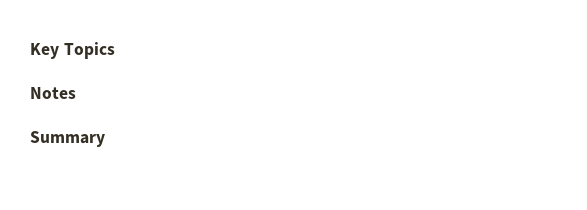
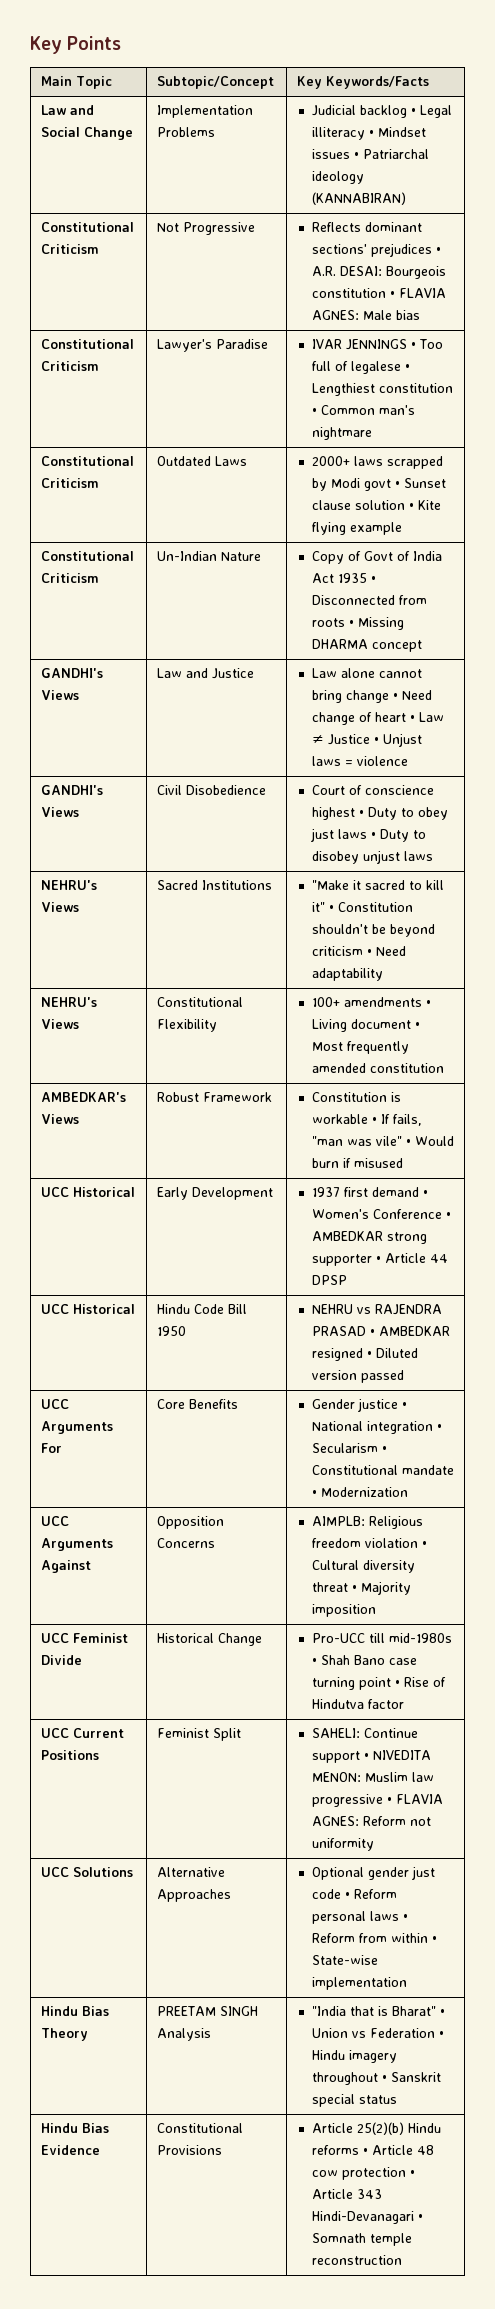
[30,42,115,59] [30,87,76,99] [30,131,105,147] Key Topics // Notes // Summary -> [30,36,122,54] [40,76,112,89] [156,76,274,89] [296,76,429,89] [40,105,94,115] [40,127,133,140] [156,105,253,118] [156,127,215,137] [311,105,452,118] [311,127,426,140] [311,149,429,159] [311,171,364,184] [311,192,406,205] [40,222,134,232] [40,244,99,254] [156,222,255,235] [311,222,422,232] [311,243,441,257] [311,266,446,279] [311,288,446,298] [311,310,420,320] [40,339,134,349] [40,361,99,371] [156,339,268,352] [311,339,443,350] [311,361,410,374] [311,383,453,396] [311,405,415,415] [311,427,372,440] [40,456,134,466] [40,478,99,488] [156,456,247,466] [311,456,443,469] [311,478,446,491] [311,500,441,510] [311,522,402,535] [40,551,134,561] [40,573,99,583] [156,551,261,561] [311,551,442,564] [311,573,376,583] [311,595,427,605] [311,617,404,630] [311,639,422,652] [40,668,103,678] [40,690,79,700] [156,668,254,679] [311,668,422,678] [311,690,432,703] [311,712,444,725] [311,733,422,747] [311,756,408,766] [40,785,103,795] [40,807,79,817] [156,785,266,795] [311,785,434,795] [311,807,448,820] [310,828,426,842] [311,850,433,864] [40,880,97,890] [40,902,79,912] [156,880,272,890] [311,880,444,890] [311,902,413,912] [311,924,435,937] [311,946,406,956] [311,968,383,981] [40,997,97,1007] [40,1019,79,1029] [156,997,243,1007] [156,1019,217,1032] [311,997,431,1007] [311,1019,420,1032] [311,1041,409,1054] [311,1063,444,1073] [40,1092,126,1102] [40,1114,79,1124] [156,1092,272,1102] [311,1092,401,1102] [311,1114,422,1126] [311,1136,454,1146] [311,1158,403,1168] [40,1187,135,1197] [156,1187,273,1200] [311,1187,428,1197] [311,1209,451,1219] [311,1231,427,1244] [311,1253,448,1266] [311,1275,347,1285] [40,1304,135,1314] [156,1304,247,1314] [156,1326,186,1336] [311,1304,442,1315] [311,1326,450,1336] [311,1348,418,1361] [311,1370,404,1383] [40,1399,69,1409] [40,1421,113,1434] [40,1443,62,1453] [156,1399,238,1409] [311,1398,407,1412] [311,1421,442,1434] [311,1443,387,1453] [311,1465,454,1475] [311,1487,408,1497] [40,1516,69,1526] [40,1538,113,1551] [40,1560,91,1573] [156,1516,224,1529] [156,1538,215,1548] [311,1516,423,1529] [311,1538,427,1548] [311,1560,415,1573] [311,1581,411,1595] [311,1604,376,1617] [40,1633,128,1643] [40,1655,82,1665] [156,1633,262,1646] [311,1633,452,1643] [311,1655,417,1665] [311,1677,446,1690] [311,1699,404,1709] [40,1728,124,1738] [40,1750,99,1760] [156,1728,241,1741] [311,1728,418,1738] [311,1750,431,1763] [311,1772,434,1782] [311,1794,443,1807] [311,1816,431,1826] [311,1838,374,1851] [40,1867,133,1877] [156,1867,225,1877] [156,1889,231,1902] [311,1866,435,1880] [311,1889,397,1899] [311,1911,408,1924] [311,1933,437,1943] [311,1955,378,1965] [311,1977,407,1990] [40,2006,109,2016] [40,2028,88,2041] [156,2006,258,2016] [156,2028,211,2041] [311,2006,445,2016] [311,2028,444,2038] [311,2050,397,2063] [311,2072,441,2085] [311,2094,397,2107] [40,2123,109,2133] [40,2145,100,2155] [156,2123,243,2133] [156,2145,222,2155] [311,2122,441,2135] [311,2145,434,2155] [311,2167,415,2180] [311,2189,382,2199] [311,2211,423,2224] [311,2233,412,2246] [311,2255,402,2265] Key Points // Main Topic | Subtopic/Concept | Key Keywords/Facts // Law and Social Change | Implementation Problems | Judicial backlog • Legal illiteracy • Mindset issues • Patriarchal ideology (KANNABIRAN) // Constitutional Criticism | Not Progressive | Reflects dominant sections' prejudices • A.R. DESAI: Bourgeois constitution • FLAVIA AGNES: Male bias // Constitutional Criticism | Lawyer's Paradise | IVAR JENNINGS • Too full of legalese • Lengthiest constitution • Common man's nightmare // Constitutional Criticism | Outdated Laws | 2000+ laws scrapped by Modi govt • Sunset clause solution • Kite flying example // Constitutional Criticism | Un-Indian Nature | Copy of Govt of India Act 1935 • Disconnected from roots • Missing DHARMA concept // GANDHI's Views | Law and Justice | Law alone cannot bring change • Need change of heart • Law ≠ Justice • Unjust laws = violence // GANDHI's Views | Civil Disobedience | Court of conscience highest • Duty to obey just laws • Duty to disobey unjust laws // NEHRU's Views | Sacred Institutions | "Make it sacred to kill it" • Constitution shouldn't be beyond criticism • Need adaptability // NEHRU's Views | Constitutional Flexibility | 100+ amendments • Living document • Most frequently amended constitution // AMBEDKAR's Views | Robust Framework | Constitution is workable • If fails, "man was vile" • Would burn if misused // UCC Historical | Early Development | 1937 first demand • Women's Conference • AMBEDKAR strong supporter • Article 44 DPSP // UCC Historical | Hindu Code Bill 1950 | NEHRU vs RAJENDRA PRASAD • AMBEDKAR resigned • Diluted version passed // UCC Arguments For | Core Benefits | Gender justice • National integration • Secularism • Constitutional mandate • Modernization // UCC Arguments Against | Opposition Concerns | AIMPLB: Religious freedom violation • Cultural diversity threat • Majority imposition // UCC Feminist Divide | Historical Change | Pro-UCC till mid-1980s • Shah Bano case turning point • Rise of Hindutva factor // UCC Current Positions | Feminist Split | SAHELI: Continue support • NIVEDITA MENON: Muslim law progressive • FLAVIA AGNES: Reform not uniformity // UCC Solutions | Alternative Approaches | Optional gender just code • Reform personal laws • Reform from within • State-wise implementation // Hindu Bias Theory | PREETAM SINGH Analysis | "India that is Bharat" • Union vs Federation • Hindu imagery throughout • Sanskrit special status // Hindu Bias Evidence | Constitutional Provisions | Article 25(2)(b) Hindu reforms • Article 48 cow protection • Article 343 Hindi-Devanagari • Somnath temple reconstruction

